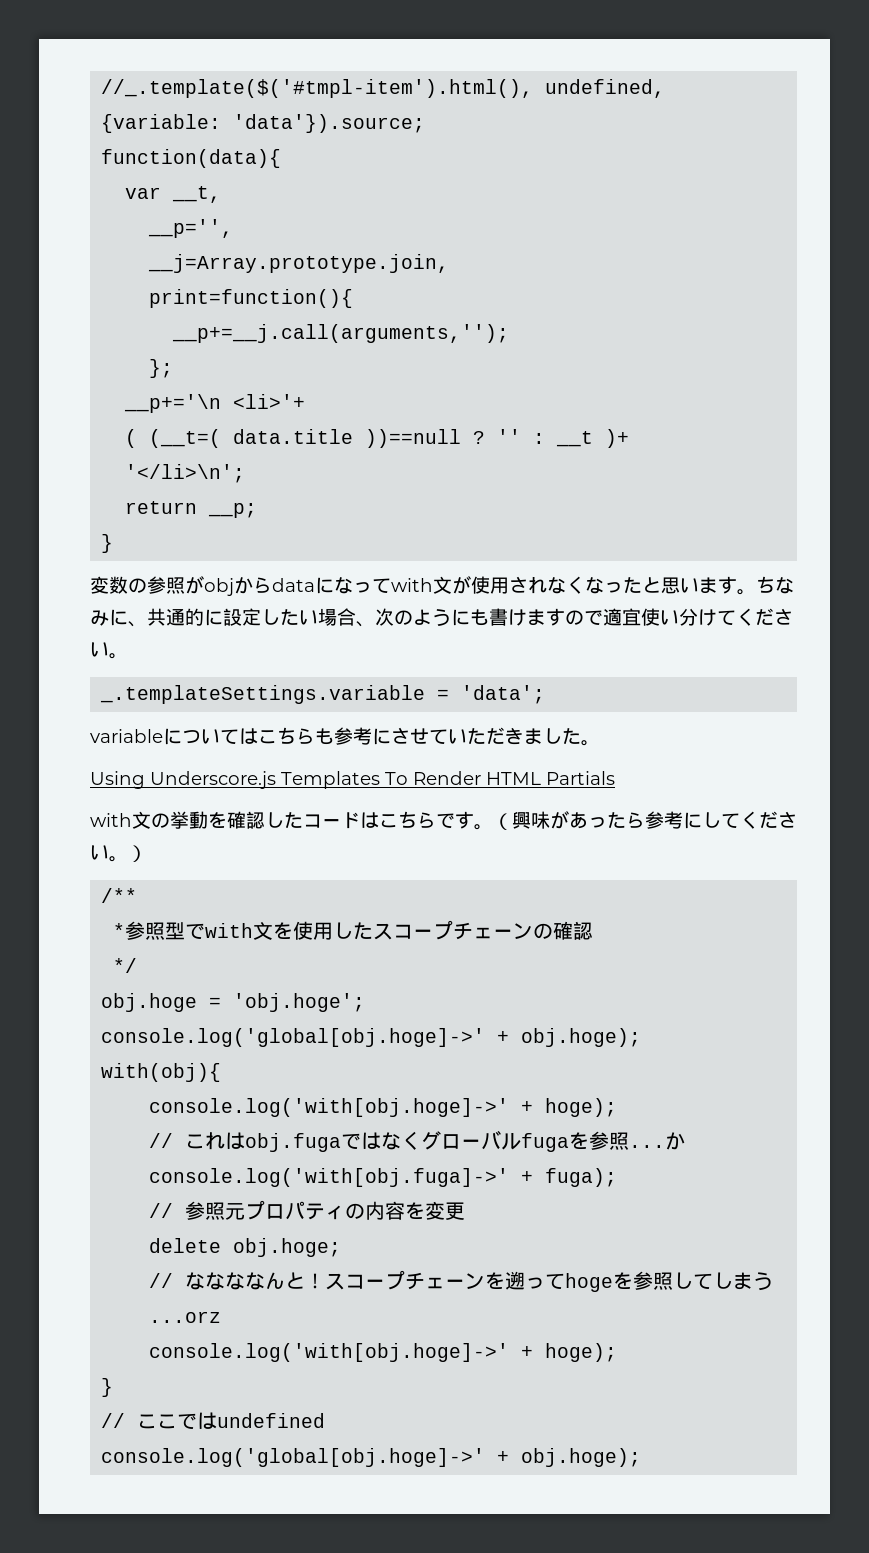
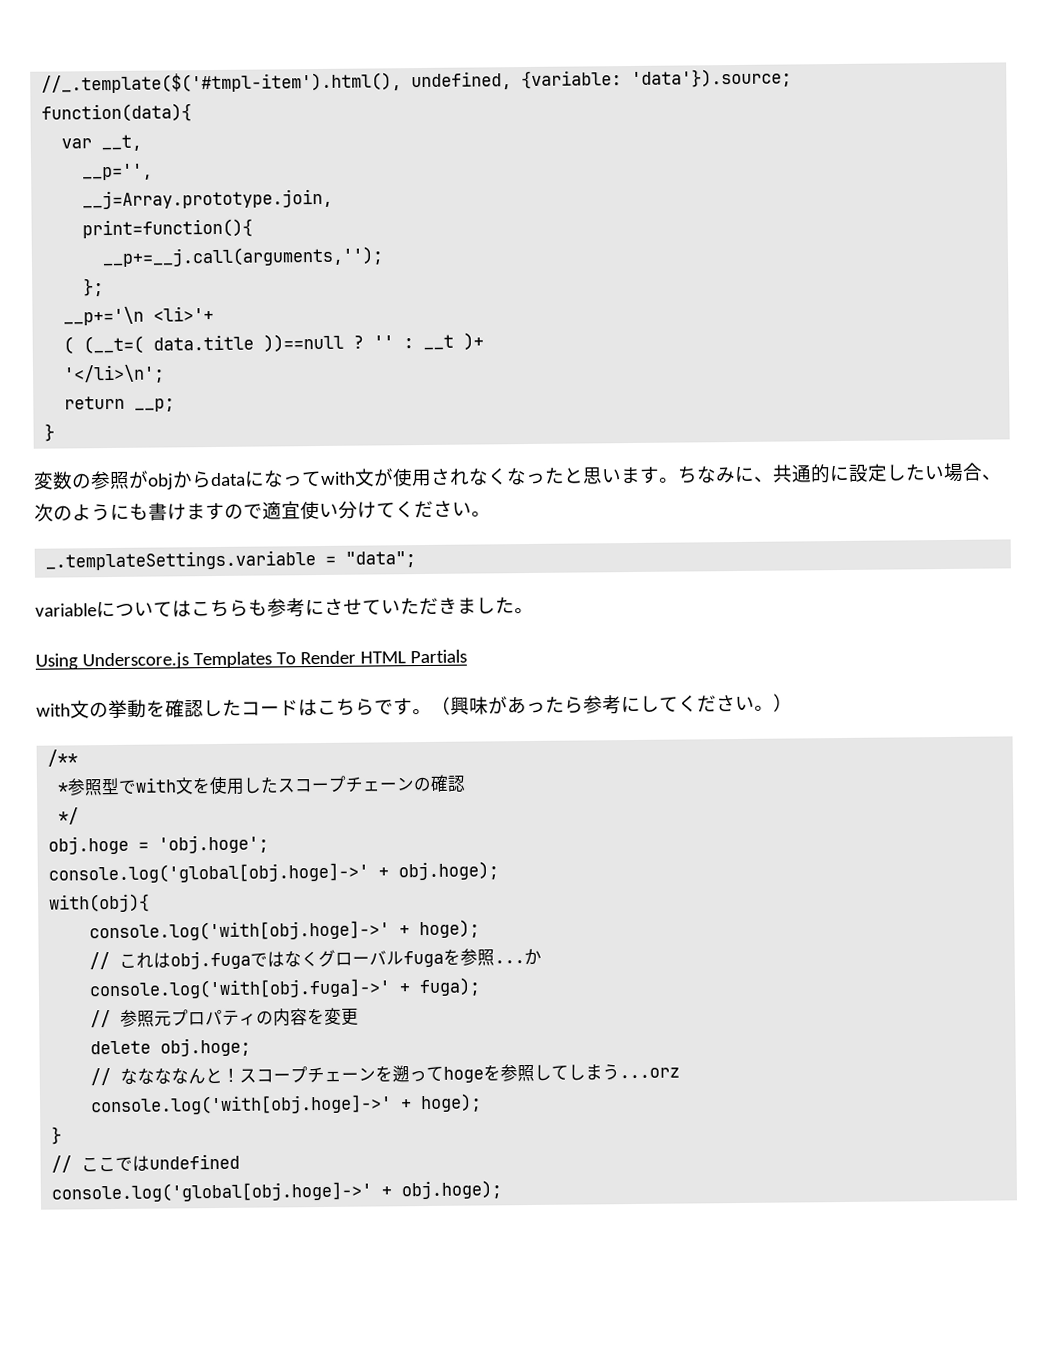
[461,685,546,704] 'data'; -> [345,551,417,568] "data";

